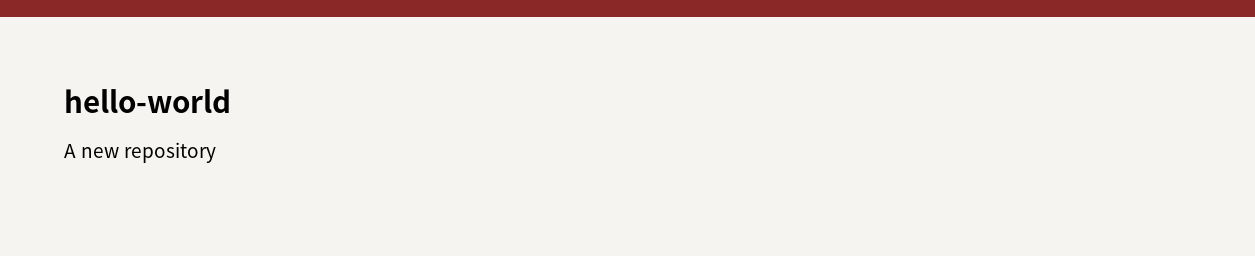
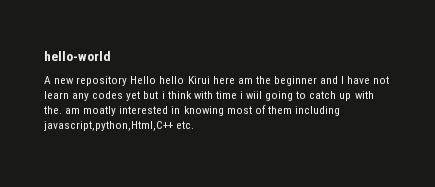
(217, 152) none -> [130,76,390,86] [44,91,374,101] [44,105,340,116] [44,121,195,131] Hello hello Kirui here am the beginner and I have not learn any codes yet but i think with time i wiil going to catch up with the. am moatly interested in knowing most of them including javascript,python,Html,C++ etc.

